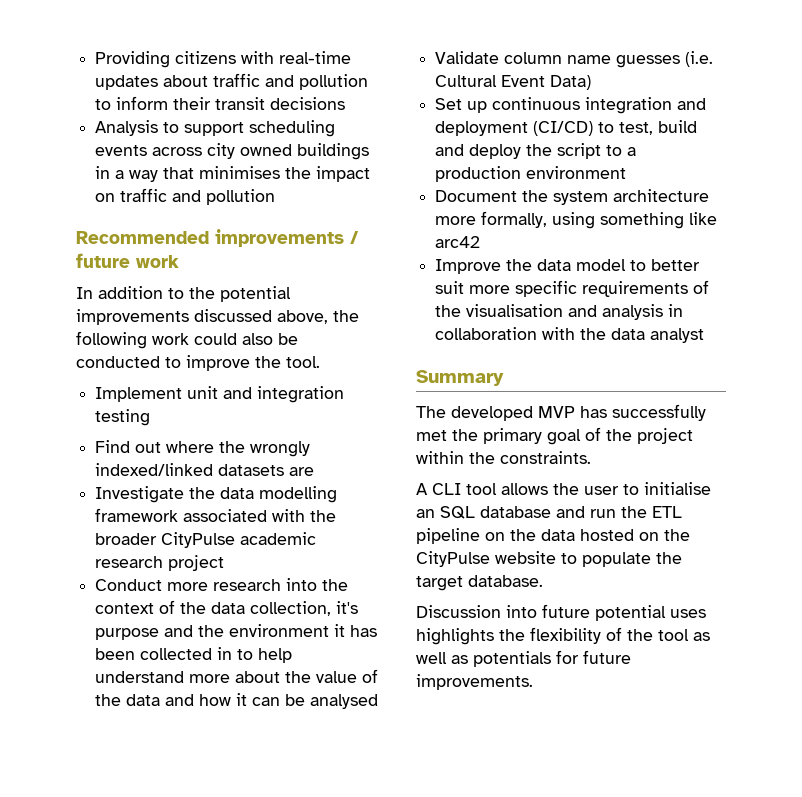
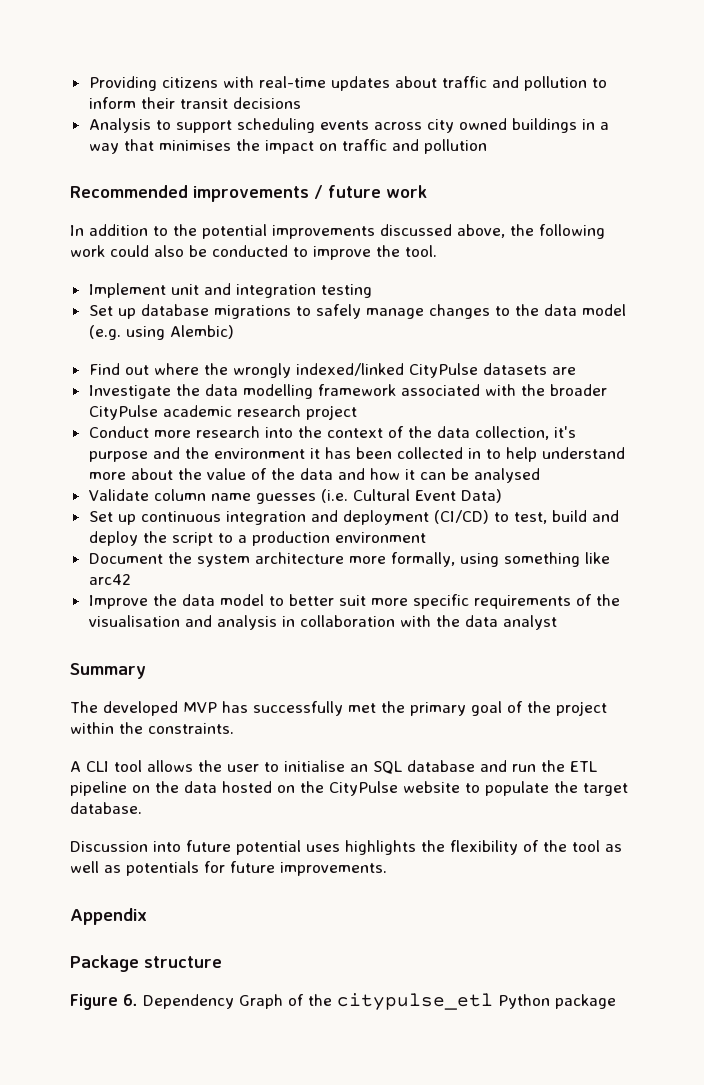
(151, 417) none -> [88,304,626,319] [88,325,234,340] // Set up database migrations to safely manage changes to the data model (e.g. using Alembic)
(214, 469) none -> [408,363,478,378] CityPulse
(533, 682) none -> [70,908,147,925] [70,955,222,972] [70,993,616,1010] // Appendix // Package structure // Figure 6. Dependency Graph of the citypulse_etl Python package

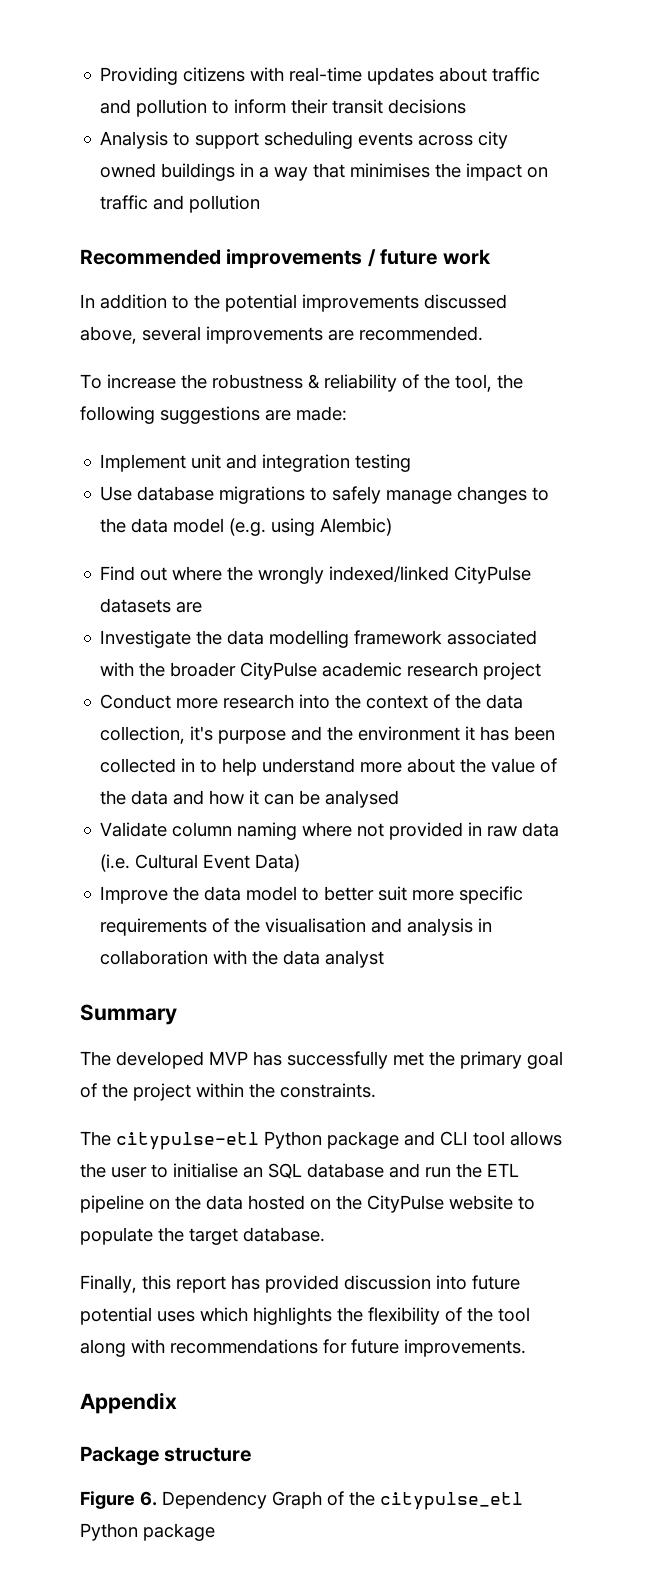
[510,224,605,239] [70,245,437,260] the following work could also be conducted to improve the tool. -> [142,326,483,344] [80,374,523,392] [80,406,347,424] several improvements are recommended. // To increase the robustness & reliability of the tool, the following suggestions are made:
[88,305,136,319] Set up -> [100,486,133,501] Use
[210,489,502,504] [88,510,619,525] [88,531,426,546] [88,552,610,567] [88,574,131,585] name guesses (i.e. Cultural Event Data) // Set up continuous integration and deployment (CI/CD) to test, build and deploy the script to a production environment // Document the system architecture more formally, using something like arc42 -> [237,822,560,840] [100,854,301,872] naming where not provided in raw data (i.e. Cultural Event Data)
[70,761,81,772] A -> [80,1131,435,1150] The citypulse-etl Python package and
[70,841,148,852] Discussion -> [80,1275,431,1293] Finally, this report has provided discussion
(340, 848) none -> [200,1307,248,1322] which
[605,844,622,852] [70,861,199,876] as well as potentials -> [80,1339,318,1357] along with recommendations

